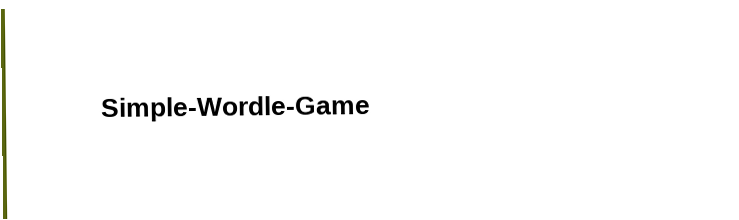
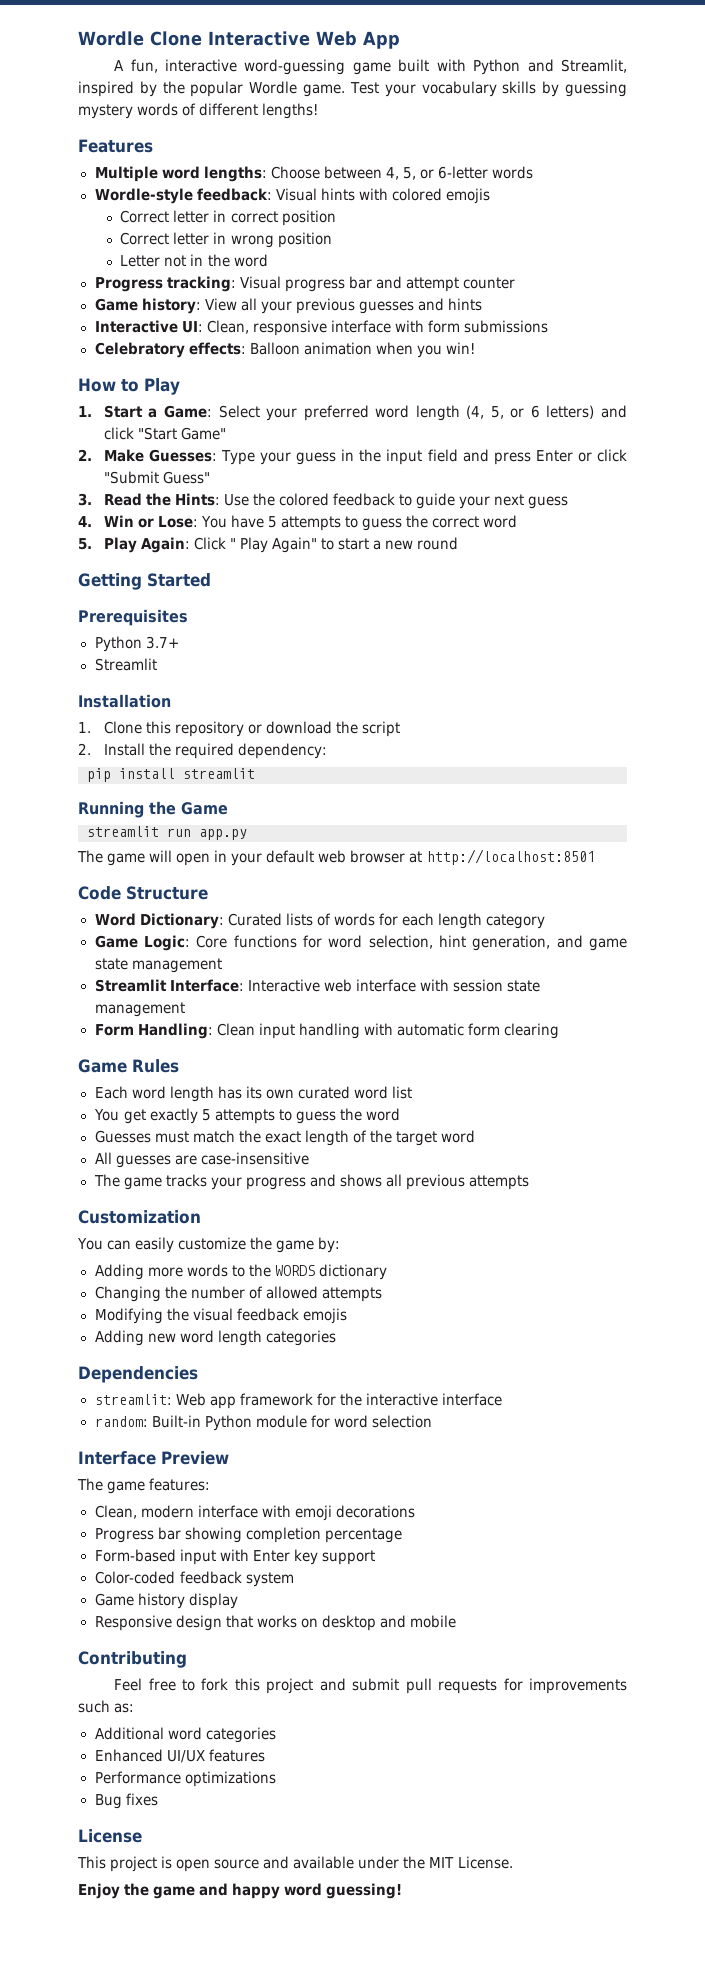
[100,94,371,123] Simple-Wordle-Game -> [78,31,400,49] [114,59,627,75] [78,81,627,97] [78,103,319,119] [78,139,153,153] [94,166,533,182] [94,188,490,204] [120,210,336,226] [120,232,332,248] [120,254,268,267] [94,276,515,292] [94,298,482,314] [94,320,548,336] [94,342,475,358] [78,378,180,395] [78,405,628,421] [103,427,226,440] [78,449,627,465] [103,471,210,484] [78,493,569,509] [78,515,518,531] [78,537,459,553] [78,573,211,590] [78,609,188,626] [94,636,179,652] [94,658,157,671] [78,694,171,708] [78,721,401,737] [78,743,328,759] [87,768,255,782] [78,801,228,818] [87,826,247,840] [77,849,595,866] [78,886,208,900] [94,913,545,929] [94,935,628,951] [94,958,222,973] [94,979,540,992] [94,1002,185,1017] [94,1023,559,1039] [78,1059,179,1073] [94,1086,412,1102] [93,1108,400,1124] [94,1130,475,1146] [94,1152,309,1168] [93,1174,529,1190] [78,1210,201,1224] [77,1237,341,1253] [94,1264,387,1280] [94,1286,382,1302] [94,1308,347,1324] [94,1330,336,1346] [78,1366,198,1383] [94,1393,502,1409] [94,1415,432,1431] [78,1451,229,1465] [77,1478,211,1494] [94,1505,415,1521] [94,1527,402,1543] [94,1549,375,1565] [94,1571,294,1587] [94,1593,238,1609] [94,1615,456,1631] [78,1651,187,1668] [114,1678,628,1694] [78,1700,135,1713] [94,1727,276,1743] [94,1749,265,1763] [94,1771,276,1787] [94,1793,158,1809] [78,1829,142,1843] [77,1856,513,1872] [78,1883,403,1899] Wordle Clone Interactive Web App // A fun, interactive word-guessing game built with Python and Streamlit, inspired by the popular Wordle game. Test your vocabulary skills by guessing mystery words of different lengths! // Features // Multiple word lengths: Choose between 4, 5, or 6-letter words // Wordle-style feedback: Visual hints with colored emojis // Correct letter in correct position // Correct letter in wrong position // Letter not in the word // Progress tracking: Visual progress bar and attempt counter // Game history: View all your previous guesses and hints // Interactive UI: Clean, responsive interface with form submissions // Celebratory effects: Balloon animation when you win! // How to Play // 1. Start a Game: Select your preferred word length (4, 5, or 6 letters) and click "Start Game" // 2. Make Guesses: Type your guess in the input field and press Enter or click "Submit Guess" // 3. Read the Hints: Use the colored feedback to guide your next guess // 4. Win or Lose: You have 5 attempts to guess the correct word // 5. Play Again: Click " Play Again" to start a new round // Getting Started // Prerequisites // Python 3.7+ // Streamlit // Installation // 1. Clone this repository or download the script // 2. Install the required dependency: // pip install streamlit // Running the Game // streamlit run app.py // The game will open in your default web browser at http://localhost:8501 // Code Structure // Word Dictionary: Curated lists of words for each length category // Game Logic: Core functions for word selection, hint generation, and game state management // Streamlit Interface: Interactive web interface with session state management // Form Handling: Clean input handling with automatic form clearing // Game Rules // Each word length has its own curated word list // You get exactly 5 attempts to guess the word // Guesses must match the exact length of the target word // All guesses are case-insensitive // The game tracks your progress and shows all previous attempts // Customization // You can easily customize the game by: // Adding more words to the WORDS dictionary // Changing the number of allowed attempts // Modifying the visual feedback emojis // Adding new word length categories // Dependencies // streamlit: Web app framework for the interactive interface // random: Built-in Python module for word selection // Interface Preview // The game features: // Clean, modern interface with emoji decorations // Progress bar showing completion percentage // Form-based input with Enter key support // Color-coded feedback system // Game history display // Responsive design that works on desktop and mobile // Contributing // Feel free to fork this project and submit pull requests for improvements such as: // Additional word categories // Enhanced UI/UX features // Performance optimizations // Bug fixes // License // This project is open source and available under the MIT License. // Enjoy the game and happy word guessing!

